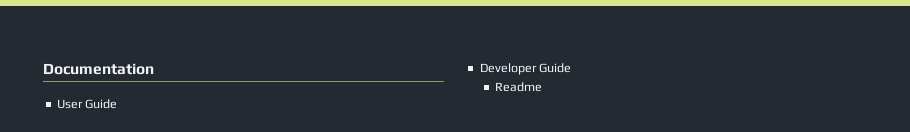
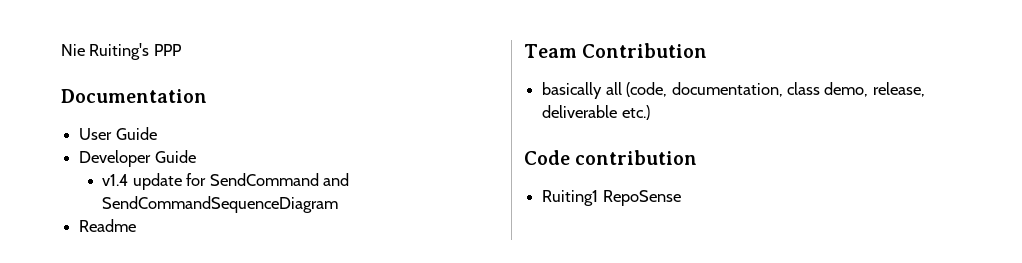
(43, 69) none -> [61,43,182,60] Nie Ruiting's PPP //
[495,82,543,92] Readme -> [102,173,350,190] [102,196,339,213] [79,219,137,232] [524,43,708,58] [542,82,925,99] [542,105,650,120] [524,150,698,165] [542,190,681,206] v1.4 update for SendCommand and SendCommandSequenceDiagram // Readme // Team Contribution // basically all (code, documentation, class demo, release, deliverable etc.) // Code contribution // Ruiting1 RepoSense

